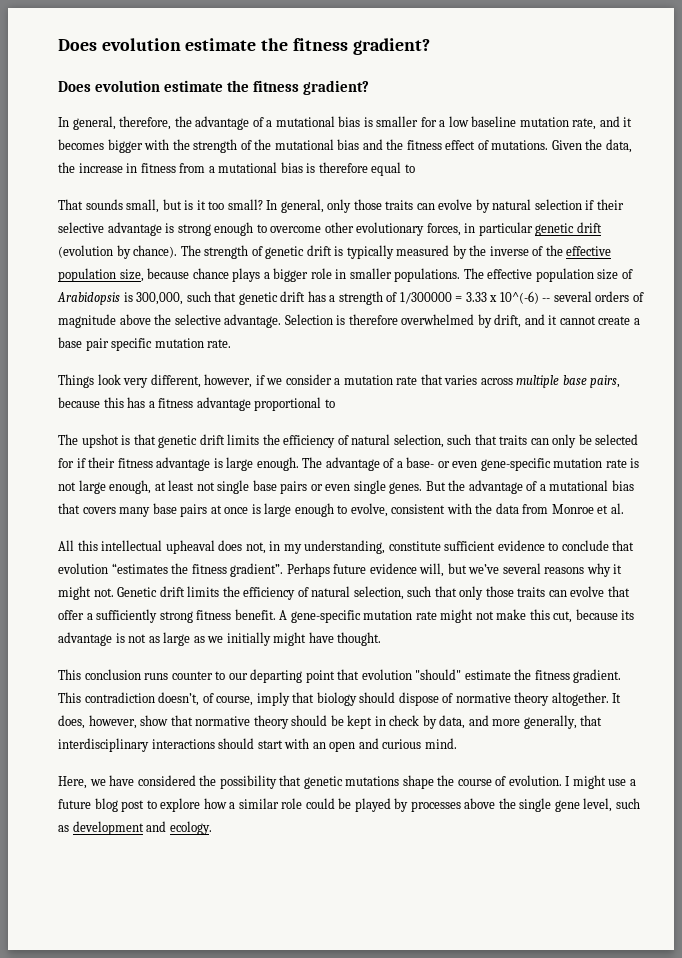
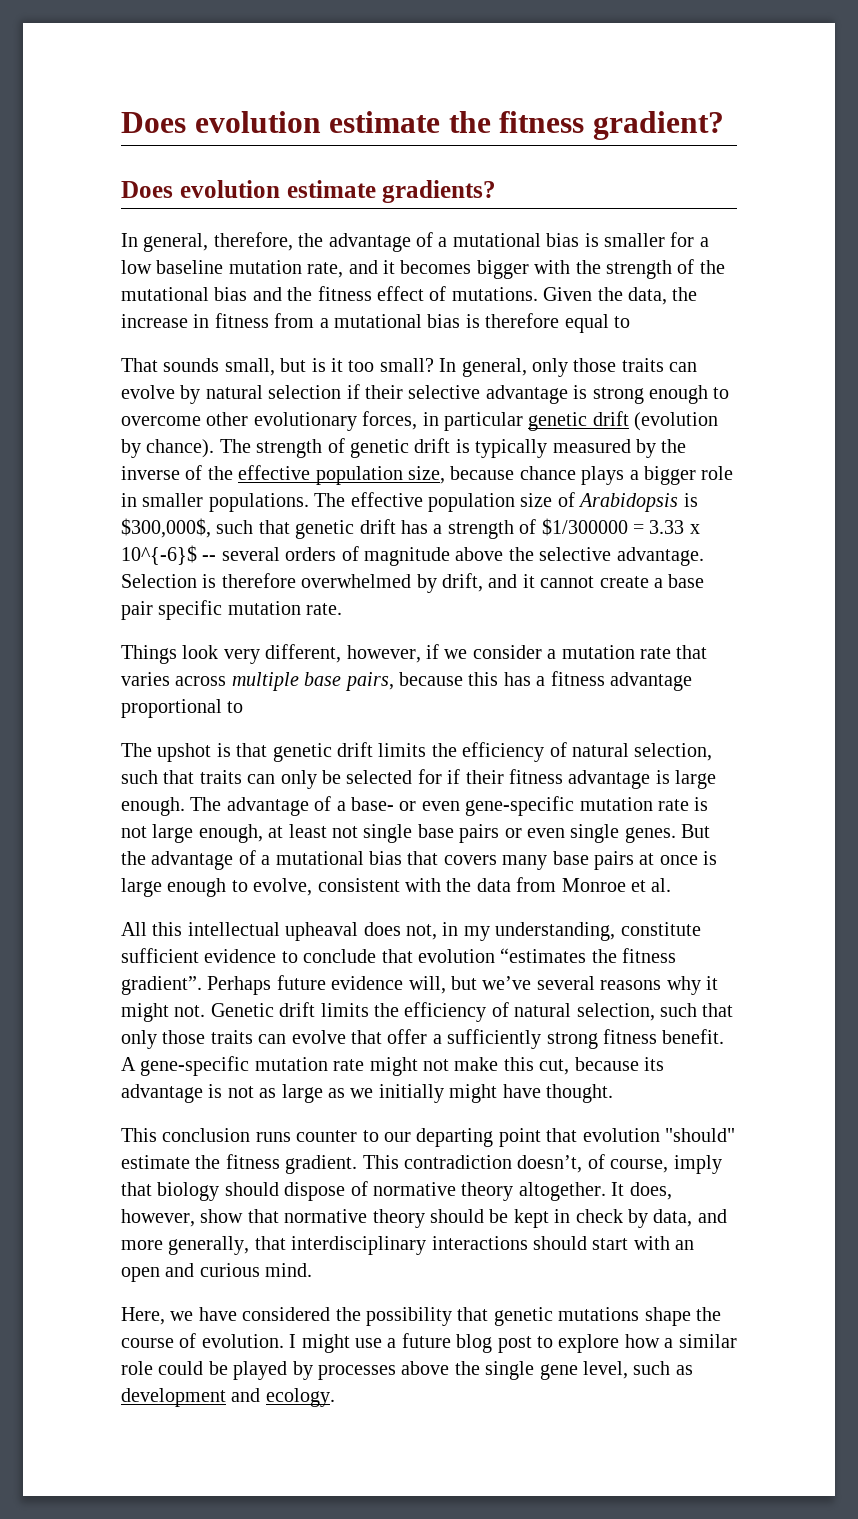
[227,80,370,95] the fitness gradient? -> [382,180,497,203] gradients?
[136,292,184,305] 300,000, -> [121,518,211,538] $300,000$,
[399,292,452,304] 1/300000 -> [541,518,628,536] $1/300000
[499,291,539,304] 10^(-6) -> [121,545,197,565] 10^{-6}$

